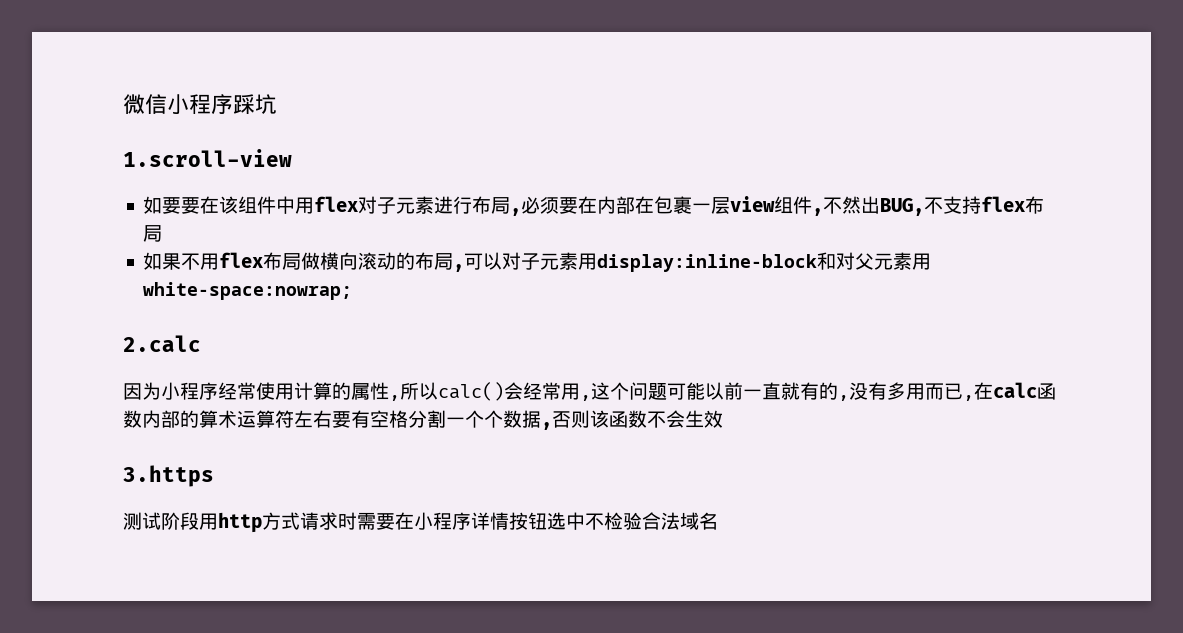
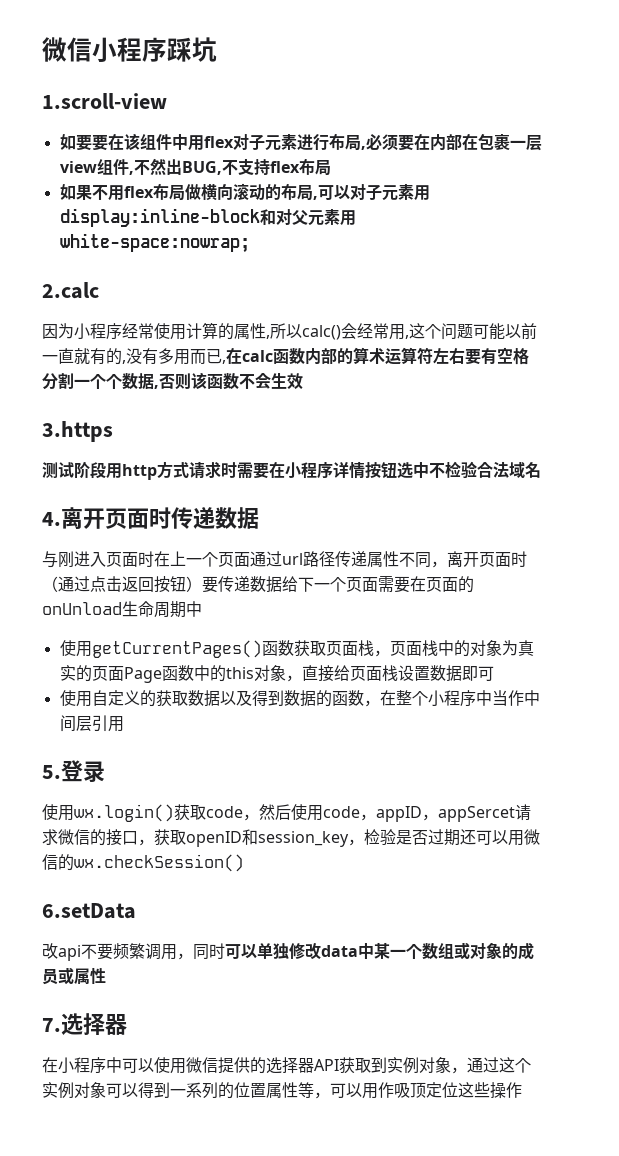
(718, 521) none -> [42,507,259,529] [42,551,527,568] [42,576,474,593] [42,601,202,618] [59,640,534,658] [59,665,494,683] [59,690,540,707] [59,715,124,732] [42,760,105,783] [42,804,531,822] [42,829,540,847] [42,854,244,872] [42,903,136,919] [42,942,534,961] [42,967,106,985] [42,1013,127,1035] [42,1057,531,1074] [42,1082,522,1099] // 4.离开页面时传递数据 // 与刚进入页面时在上一个页面通过url路径传递属性不同，离开页面时（通过点击返回按钮）要传递数据给下一个页面需要在页面的onUnload生命周期中 // 使用getCurrentPages()函数获取页面栈，页面栈中的对象为真实的页面Page函数中的this对象，直接给页面栈设置数据即可 // 使用自定义的获取数据以及得到数据的函数，在整个小程序中当作中间层引用 // 5.登录 // 使用wx.login()获取code，然后使用code，appID，appSercet请求微信的接口，获取openID和session_key，检验是否过期还可以用微信的wx.checkSession() // 6.setData // 改api不要频繁调用，同时可以单独修改data中某一个数组或对象的成员或属性 // 7.选择器 // 在小程序中可以使用微信提供的选择器API获取到实例对象，通过这个实例对象可以得到一系列的位置属性等，可以用作吸顶定位这些操作

